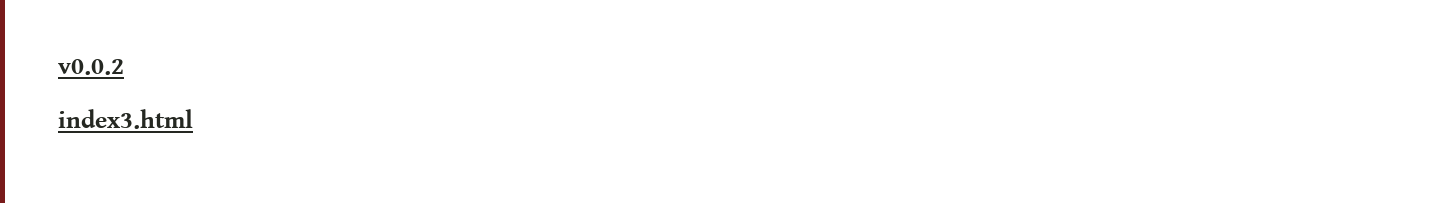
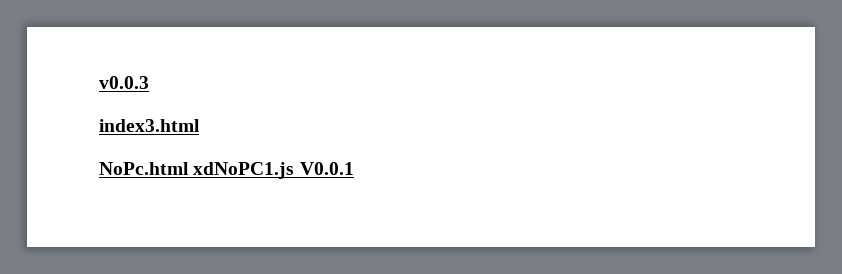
[58,59,124,75] v0.0.2 -> [99,76,149,89] v0.0.3
(193, 119) none -> [99,162,354,179] // NoPc.html xdNoPC1.js V0.0.1

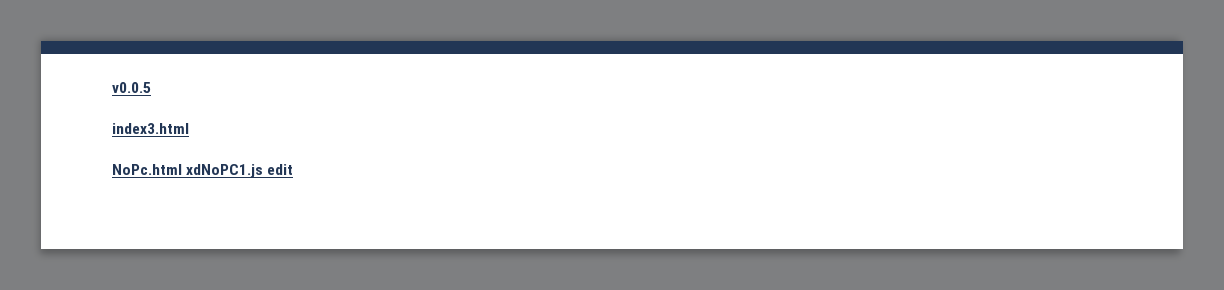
[99,76,149,89] v0.0.3 -> [112,82,151,93] v0.0.5
[299,162,354,175] V0.0.1 -> [267,164,294,175] edit

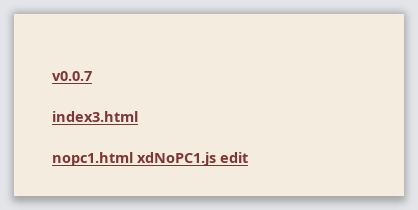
[112,82,151,93] v0.0.5 -> [52,71,92,81] v0.0.7
[112,164,182,175] NoPc.html -> [52,152,133,166] nopc1.html

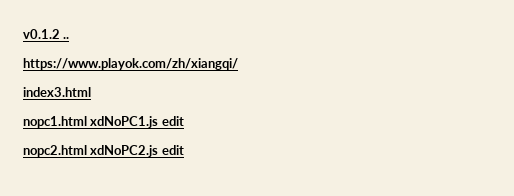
[52,71,92,81] v0.0.7 -> [23,29,70,39] [23,58,238,70] v0.1.2 .. // https://www.playok.com/zh/xiangqi/
(248, 157) none -> [23,145,184,157] // nopc2.html xdNoPC2.js edit

